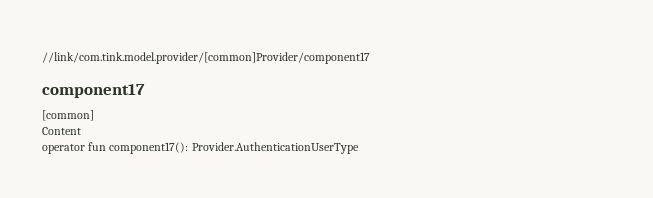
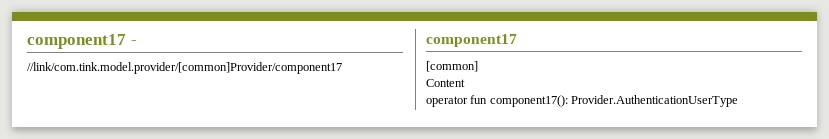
(42, 58) none -> [27,34,137,49] component17 - //

